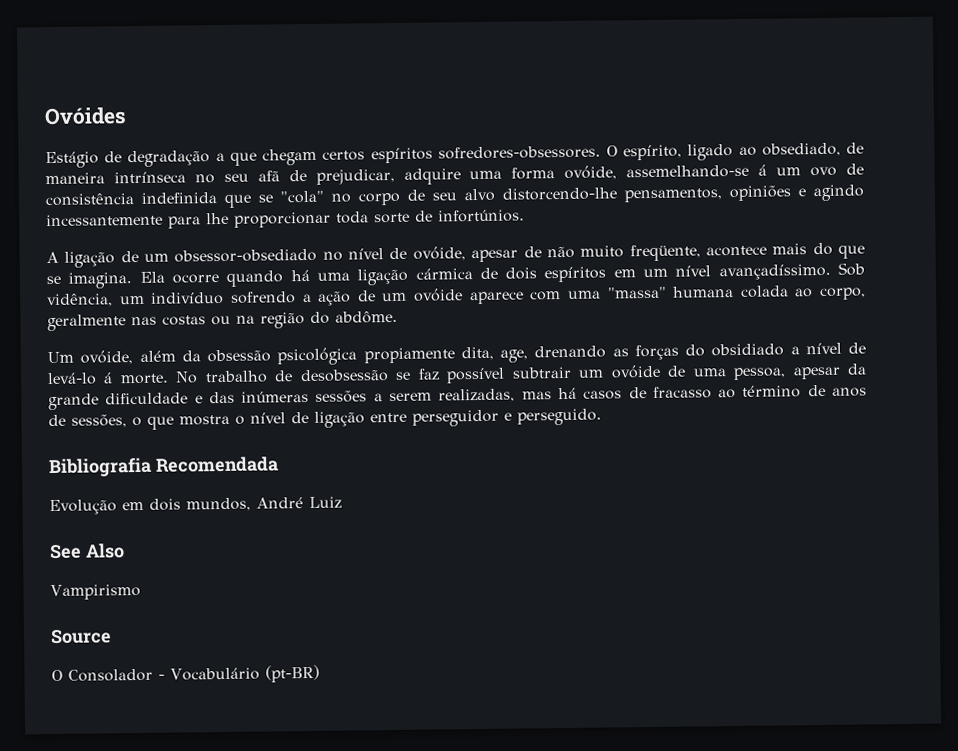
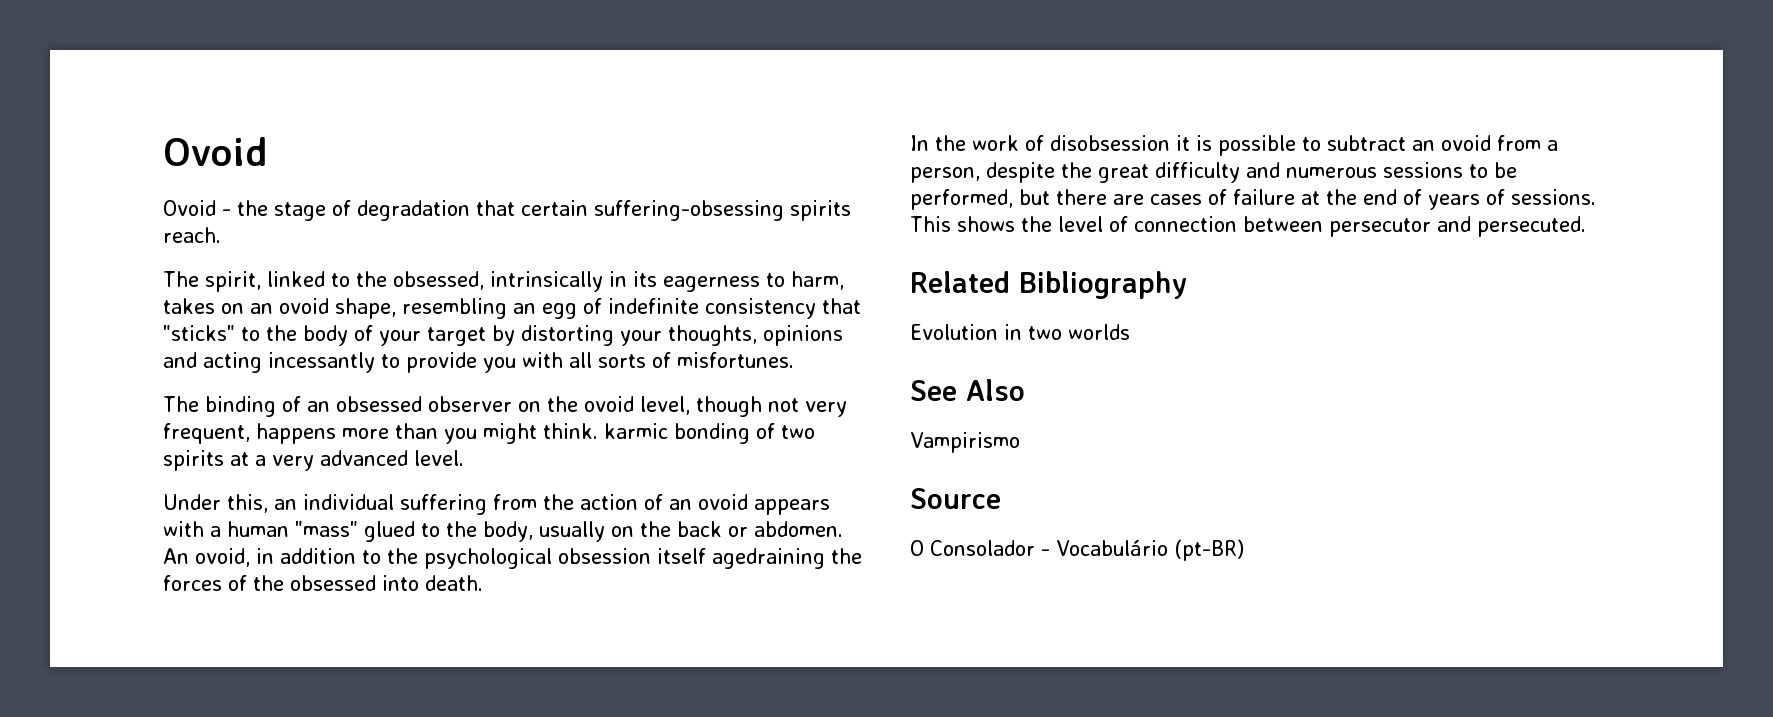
[44,107,127,126] [45,142,864,169] [45,163,864,185] [45,184,864,208] [46,209,525,229] [46,242,866,268] [46,262,865,289] [47,285,866,308] [47,310,398,332] [47,342,866,366] [47,363,868,386] [48,384,867,411] [48,408,602,430] [48,456,279,478] [49,496,342,516] Ovóides // Estágio de degradação a que chegam certos espíritos sofredores-obsessores. O espírito, ligado ao obsediado, de maneira intrínseca no seu afã de prejudicar, adquire uma forma ovóide, assemelhando-se á um ovo de consistência indefinida que se "cola" no corpo de seu alvo distorcendo-lhe pensamentos, opiniões e agindo incessantemente para lhe proporcionar toda sorte de infortúnios. // A ligação de um obsessor-obsediado no nível de ovóide, apesar de não muito freqüente, acontece mais do que se imagina. Ela ocorre quando há uma ligação cármica de dois espíritos em um nível avançadíssimo. Sob vidência, um indivíduo sofrendo a ação de um ovóide aparece com uma "massa" humana colada ao corpo, geralmente nas costas ou na região do abdôme. // Um ovóide, além da obsessão psicológica propiamente dita, age, drenando as forças do obsidiado a nível de levá-lo á morte. No trabalho de desobsessão se faz possível subtrair um ovóide de uma pessoa, apesar da grande dificuldade e das inúmeras sessões a serem realizadas, mas há casos de fracasso ao término de anos de sessões, o que mostra o nível de ligação entre perseguidor e perseguido. // Bibliografia Recomendada // Evolução em dois mundos, André Luiz -> [163,137,267,166] [163,200,851,221] [163,227,221,243] [163,271,844,292] [163,298,861,319] [163,325,843,346] [163,352,794,373] [163,396,847,417] [163,423,815,444] [163,450,464,471] [163,494,830,515] [163,521,843,542] [163,548,862,569] [163,575,483,591] [910,135,1558,156] [910,162,1517,183] [910,189,1596,210] [910,216,1586,237] [910,271,1187,299] [910,324,1130,340] Ovoid // Ovoid - the stage of degradation that certain suffering-obsessing spirits reach. // The spirit, linked to the obsessed, intrinsically in its eagerness to harm, takes on an ovoid shape, resembling an egg of indefinite consistency that "sticks" to the body of your target by distorting your thoughts, opinions and acting incessantly to provide you with all sorts of misfortunes. // The binding of an obsessed observer on the ovoid level, though not very frequent, happens more than you might think. karmic bonding of two spirits at a very advanced level. // Under this, an individual suffering from the action of an ovoid appears with a human "mass" glued to the body, usually on the back or abdomen. An ovoid, in addition to the psychological obsession itself agedraining the forces of the obsessed into death. // In the work of disobsession it is possible to subtract an ovoid from a person, despite the great difficulty and numerous sessions to be performed, but there are cases of failure at the end of years of sessions. This shows the level of connection between persecutor and persecuted. // Related Bibliography // Evolution in two worlds

